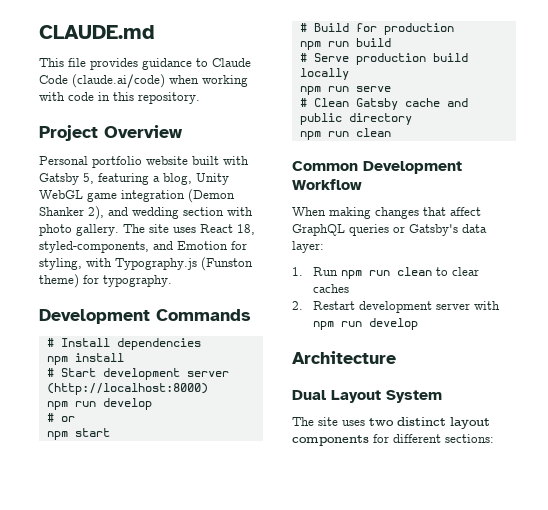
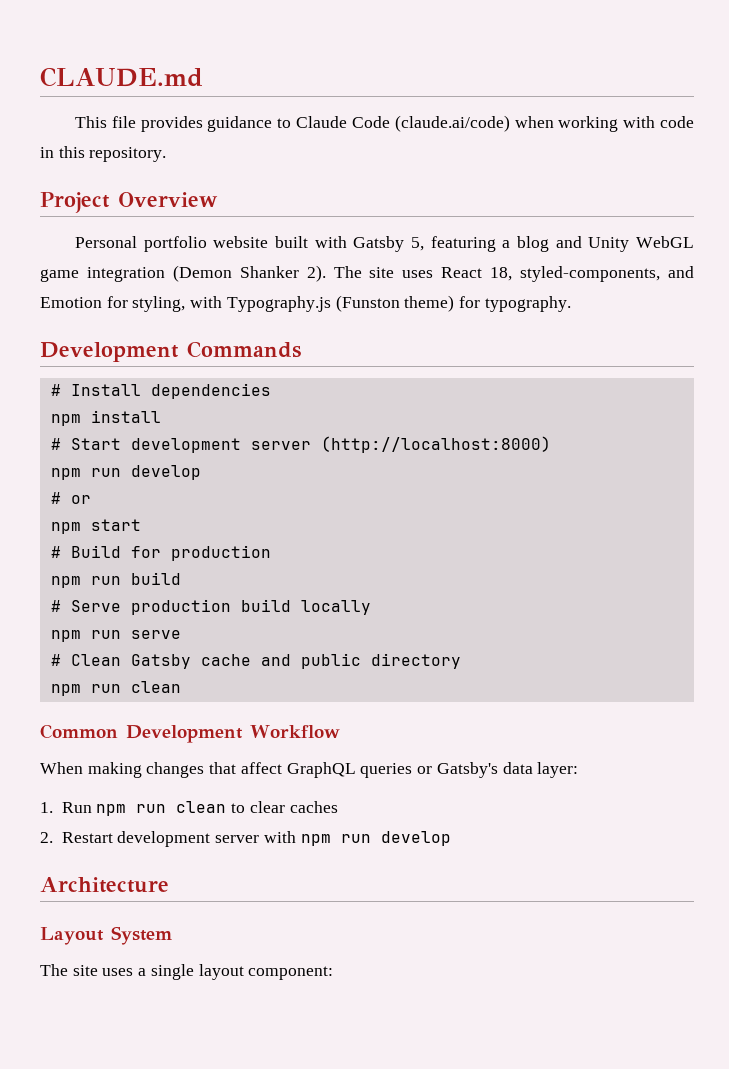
[163,173,192,185] blog, -> [516,236,582,252] blog and
[88,206,253,220] [39,224,119,236] 2), and wedding section with photo gallery. -> [306,265,326,282] 2).
[292,390,326,400] Dual -> (169, 885) none
[369,417,490,429] [292,434,494,446] two distinct layout components for different sections: -> [138,964,334,980] a single layout component:

